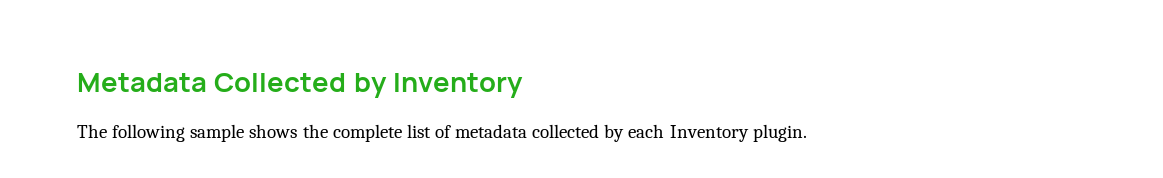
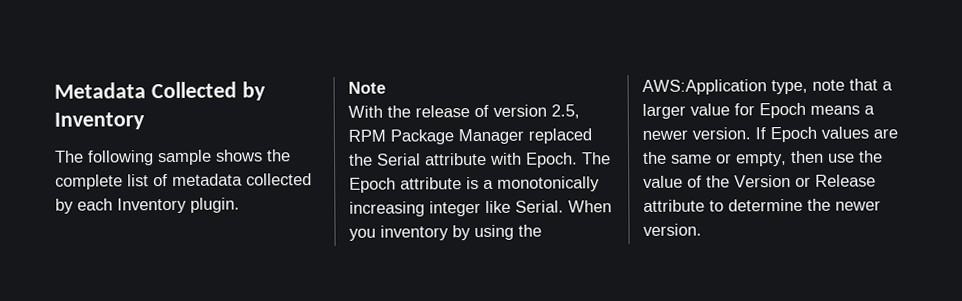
(807, 133) none -> [348,81,386,94] [348,104,580,119] [348,128,592,145] [349,152,611,168] [349,176,600,193] [349,200,612,217] [349,224,542,241] [642,78,893,95] [642,102,875,119] [642,126,898,143] [643,150,883,167] [643,174,876,188] [643,198,881,212] [643,223,702,236] // Note // With the release of version 2.5, RPM Package Manager replaced the Serial attribute with Epoch. The Epoch attribute is a monotonically increasing integer like Serial. When you inventory by using the AWS:Application type, note that a larger value for Epoch means a newer version. If Epoch values are the same or empty, then use the value of the Version or Release attribute to determine the newer version.

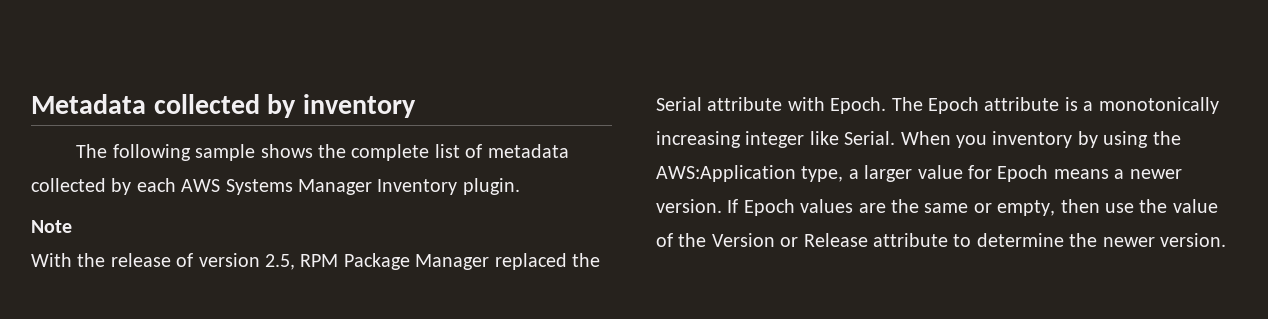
[150,81,266,101] [54,112,145,130] Collected by Inventory -> [153,94,416,118] collected by inventory
(113, 204) none -> [181,179,372,195] AWS Systems Manager
[812,78,878,91] note that -> (844, 174) none

